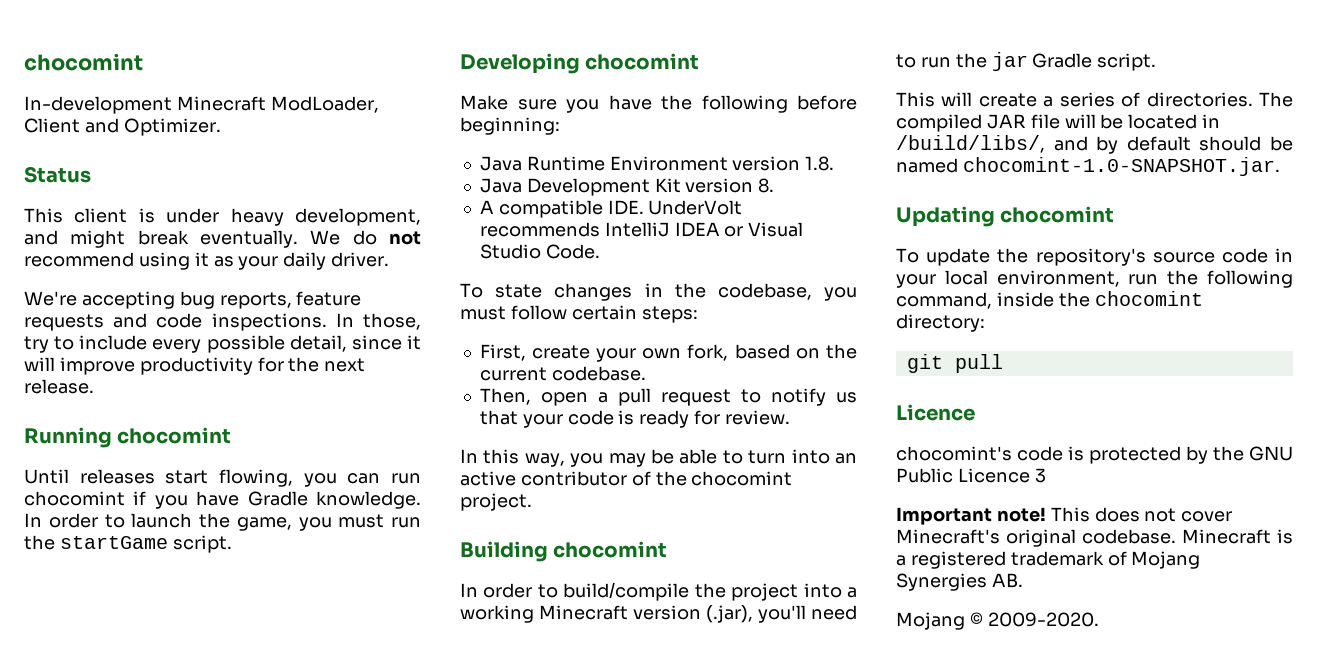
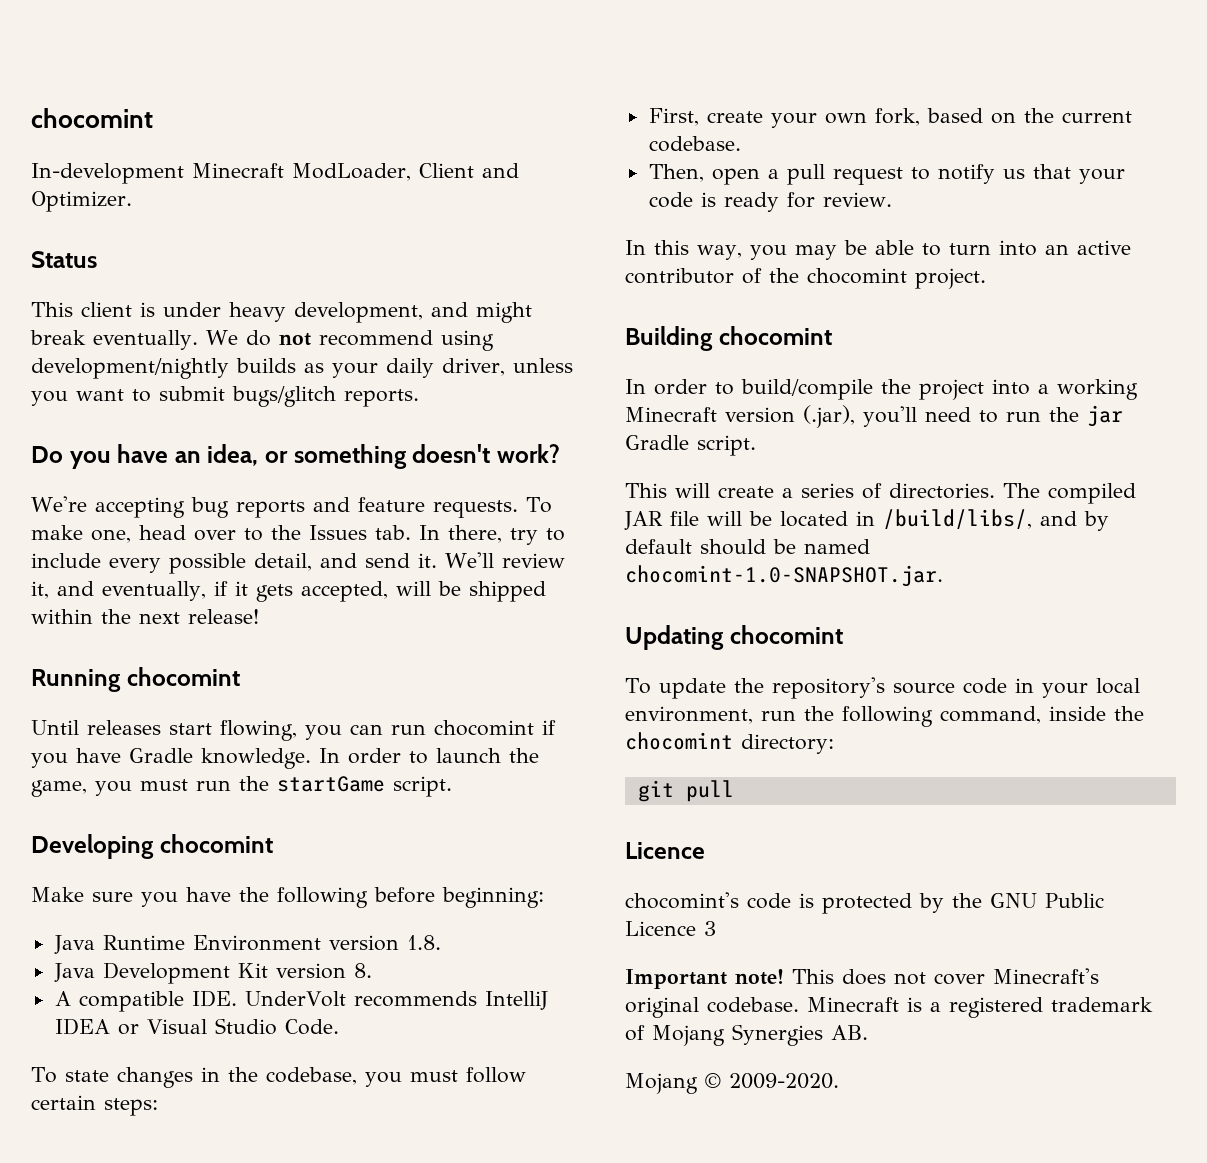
[194,252,209,267] it -> [31,358,296,379] development/nightly builds
[331,252,390,267] [24,291,362,309] [24,313,421,331] driver. // We're accepting bug reports, feature requests and code inspections. In those, -> [442,358,573,376] [31,386,419,407] [31,444,560,469] [31,496,552,518] [31,525,502,543] driver, unless you want to submit bugs/glitch reports. // Do you have an idea, or something doesn't work? // We're accepting bug reports and feature requests. To make one, head over to the Issues tab. In there,
[351,335,422,350] [24,357,284,375] since it will improve productivity for -> [320,552,565,568] [31,581,546,602] [31,609,93,624] and send it. We'll review it, and eventually, if it gets accepted, will be shipped within
[24,379,94,394] release. -> [188,609,259,624] release!

